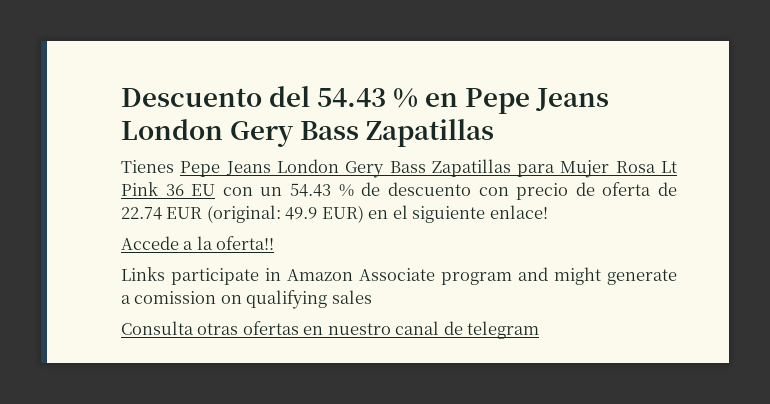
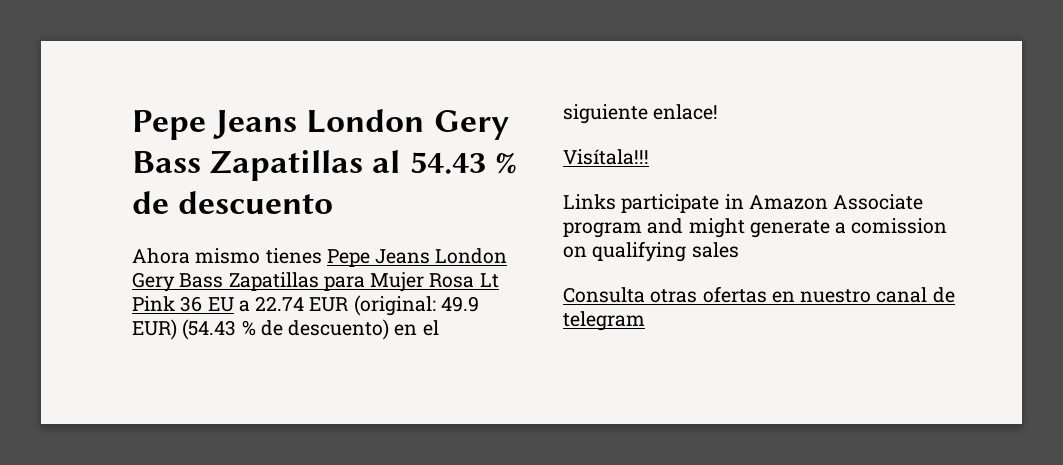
[121,86,610,114] [121,119,495,147] [121,160,174,173] Descuento del 54.43 % en Pepe Jeans London Gery Bass Zapatillas // Tienes -> [132,109,509,140] [132,150,517,181] [132,191,334,214] [132,248,322,264] Pepe Jeans London Gery Bass Zapatillas al 54.43 % de descuento // Ahora mismo tienes
[222,182,678,200] con un 54.43 % de descuento con precio de oferta de -> [238,300,250,312] a
(364, 214) none -> [182,319,390,340] (54.43 % de descuento)
[121,236,275,250] Accede a la oferta!! -> [563,149,649,165] Visítala!!!

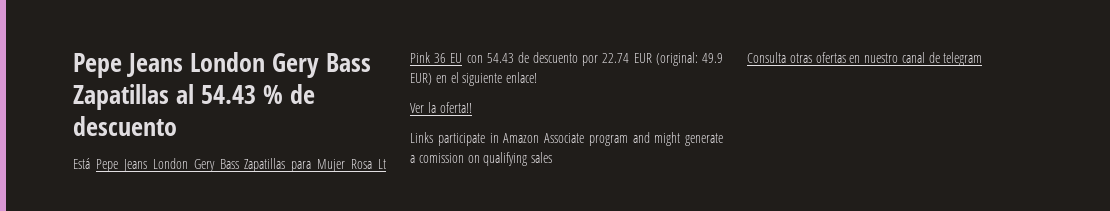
[132,248,322,264] Ahora mismo tienes -> [73,158,90,169] Está
[238,300,250,312] a -> [466,52,599,66] con 54.43 de descuento por
[182,319,390,340] (54.43 % de descuento) -> (432, 79) none
[563,149,649,165] Visítala!!! -> [410,102,472,113] Ver la oferta!!

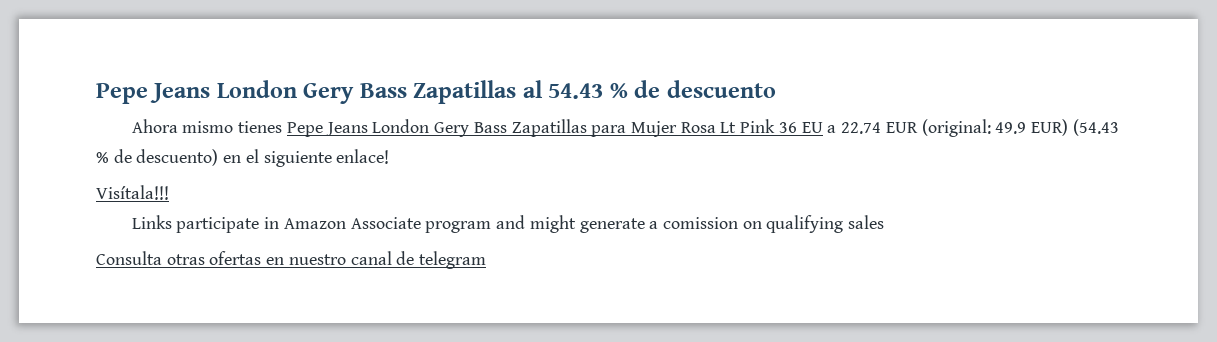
[73,158,90,169] Está -> [131,119,283,133] Ahora mismo tienes
[466,52,599,66] con 54.43 de descuento por -> [827,125,837,133] a
(432, 79) none -> [1072,119,1119,136] [96,149,219,166] (54.43 % de descuento)
[410,102,472,113] Ver la oferta!! -> [96,185,169,200] Visítala!!!

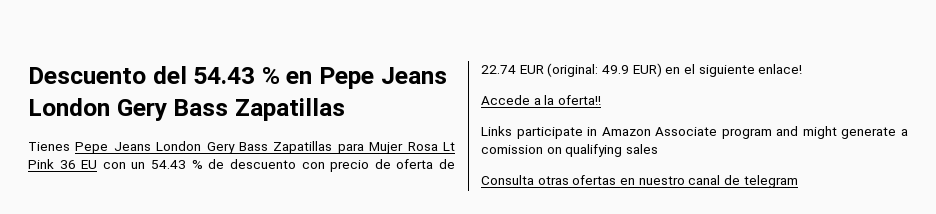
[96,80,776,104] [131,119,283,133] Pepe Jeans London Gery Bass Zapatillas al 54.43 % de descuento // Ahora mismo tienes -> [28,66,447,89] [28,98,345,121] [28,142,70,151] Descuento del 54.43 % en Pepe Jeans London Gery Bass Zapatillas // Tienes
[827,125,837,133] a -> [102,159,456,172] con un 54.43 % de descuento con precio de oferta de
[1072,119,1119,136] [96,149,219,166] (54.43 % de descuento) -> (662, 70) none
[96,185,169,200] Visítala!!! -> [481,95,601,105] Accede a la oferta!!

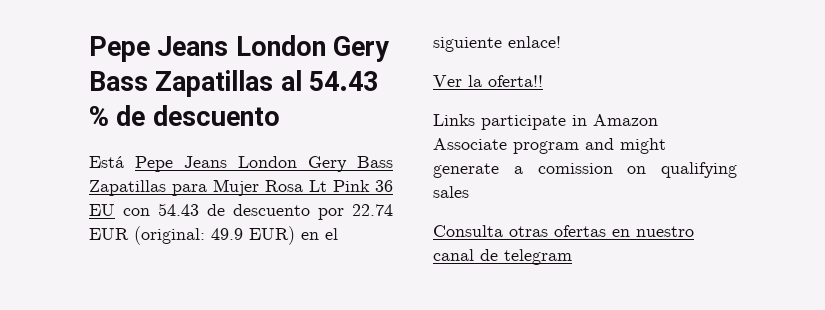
[28,66,447,89] [28,98,345,121] [28,142,70,151] Descuento del 54.43 % en Pepe Jeans London Gery Bass Zapatillas // Tienes -> [89,35,389,62] [89,70,378,97] [89,105,280,126] [89,156,124,168] Pepe Jeans London Gery Bass Zapatillas al 54.43 % de descuento // Está
[131,159,456,172] un 54.43 % de descuento con precio de oferta de -> [158,203,344,220] 54.43 de descuento por
[481,95,541,105] Accede a -> [433,75,462,87] Ver

